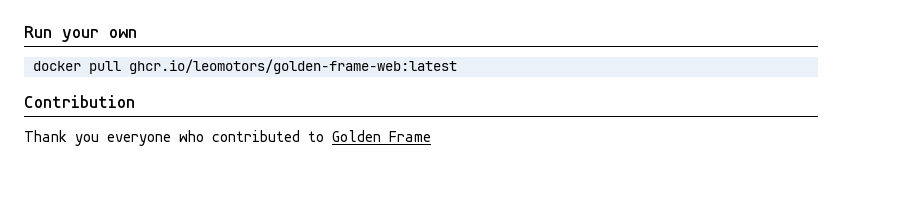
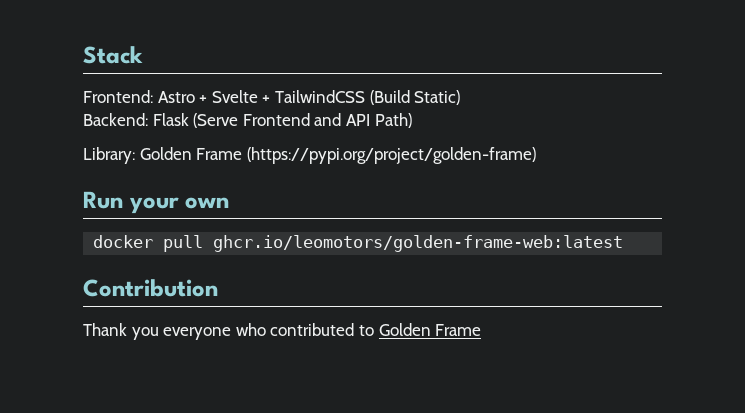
(24, 32) none -> [83,46,143,64] [83,90,461,105] [83,113,412,128] [83,147,536,164] Stack // Frontend: Astro + Svelte + TailwindCSS (Build Static) // Backend: Flask (Serve Frontend and API Path) // Library: Golden Frame (https://pypi.org/project/golden-frame) //

